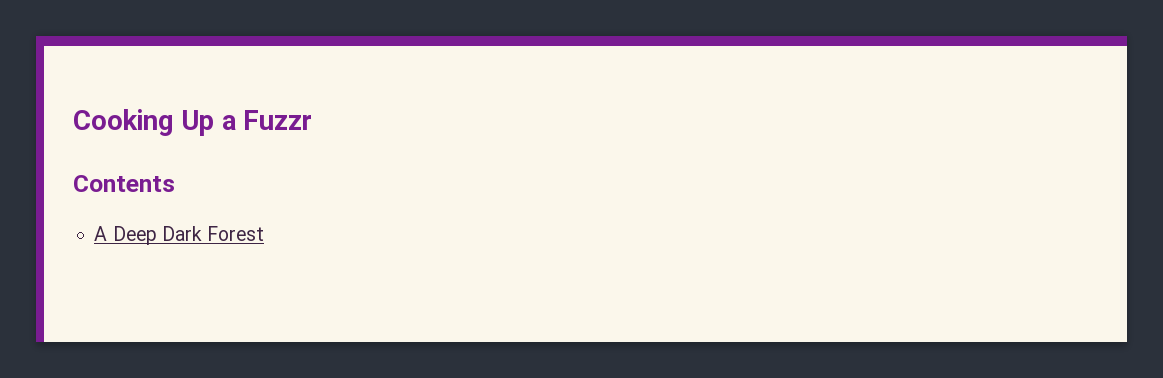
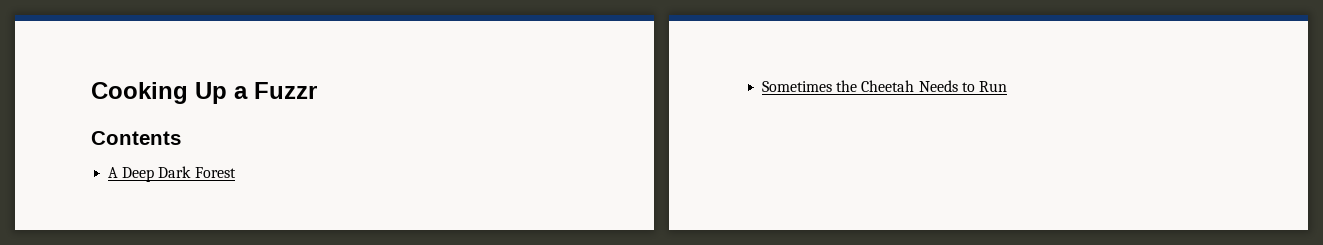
(265, 233) none -> [762,80,1007,92] // Sometimes the Cheetah Needs to Run

